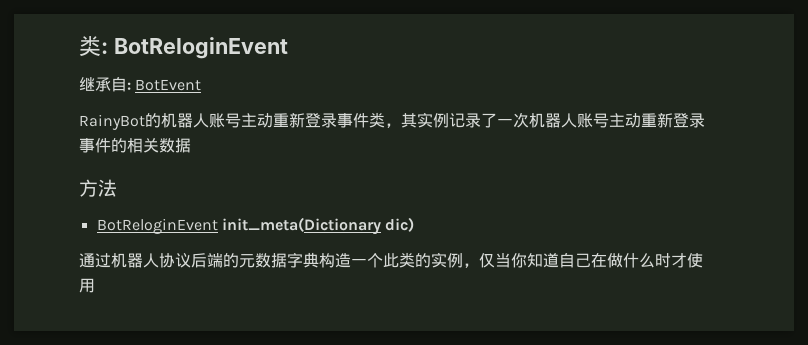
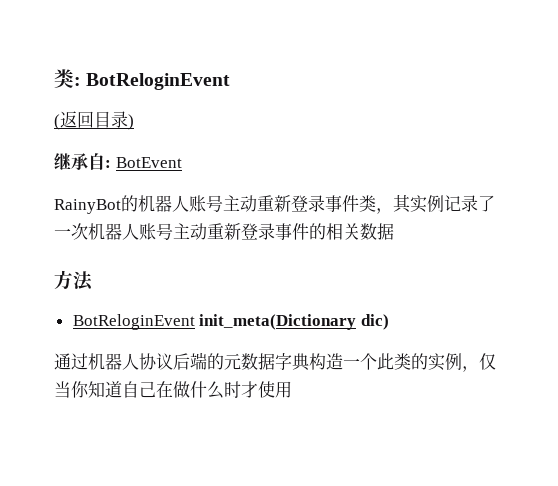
(288, 48) none -> [54,111,134,130] // (返回目录)

